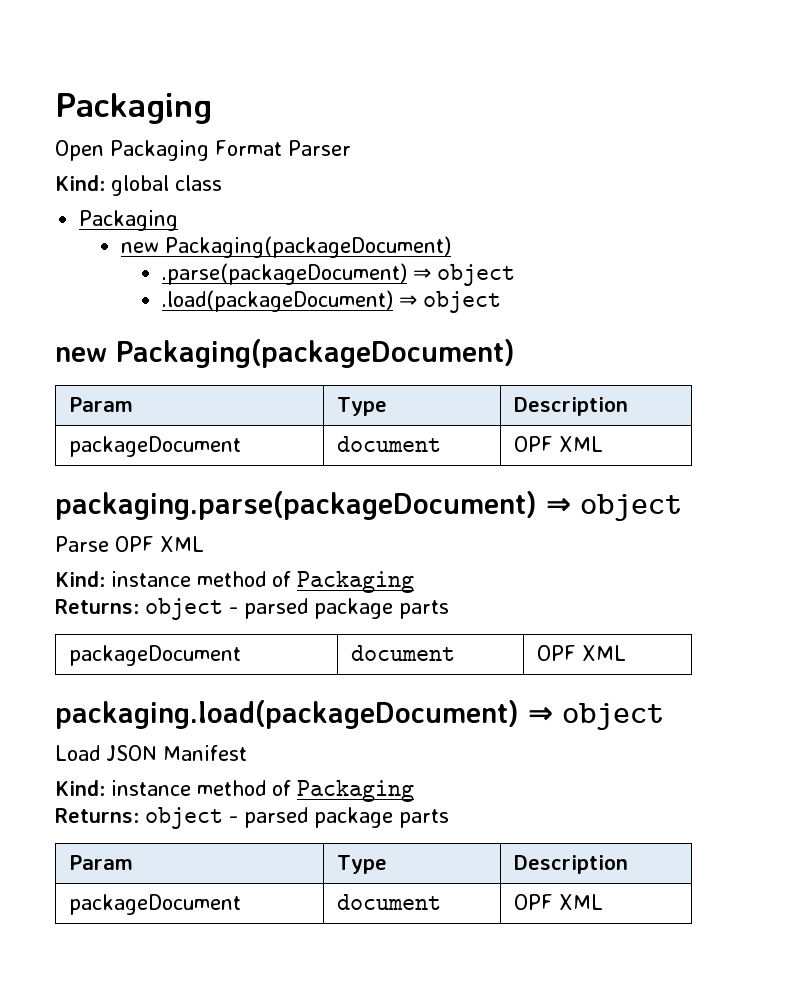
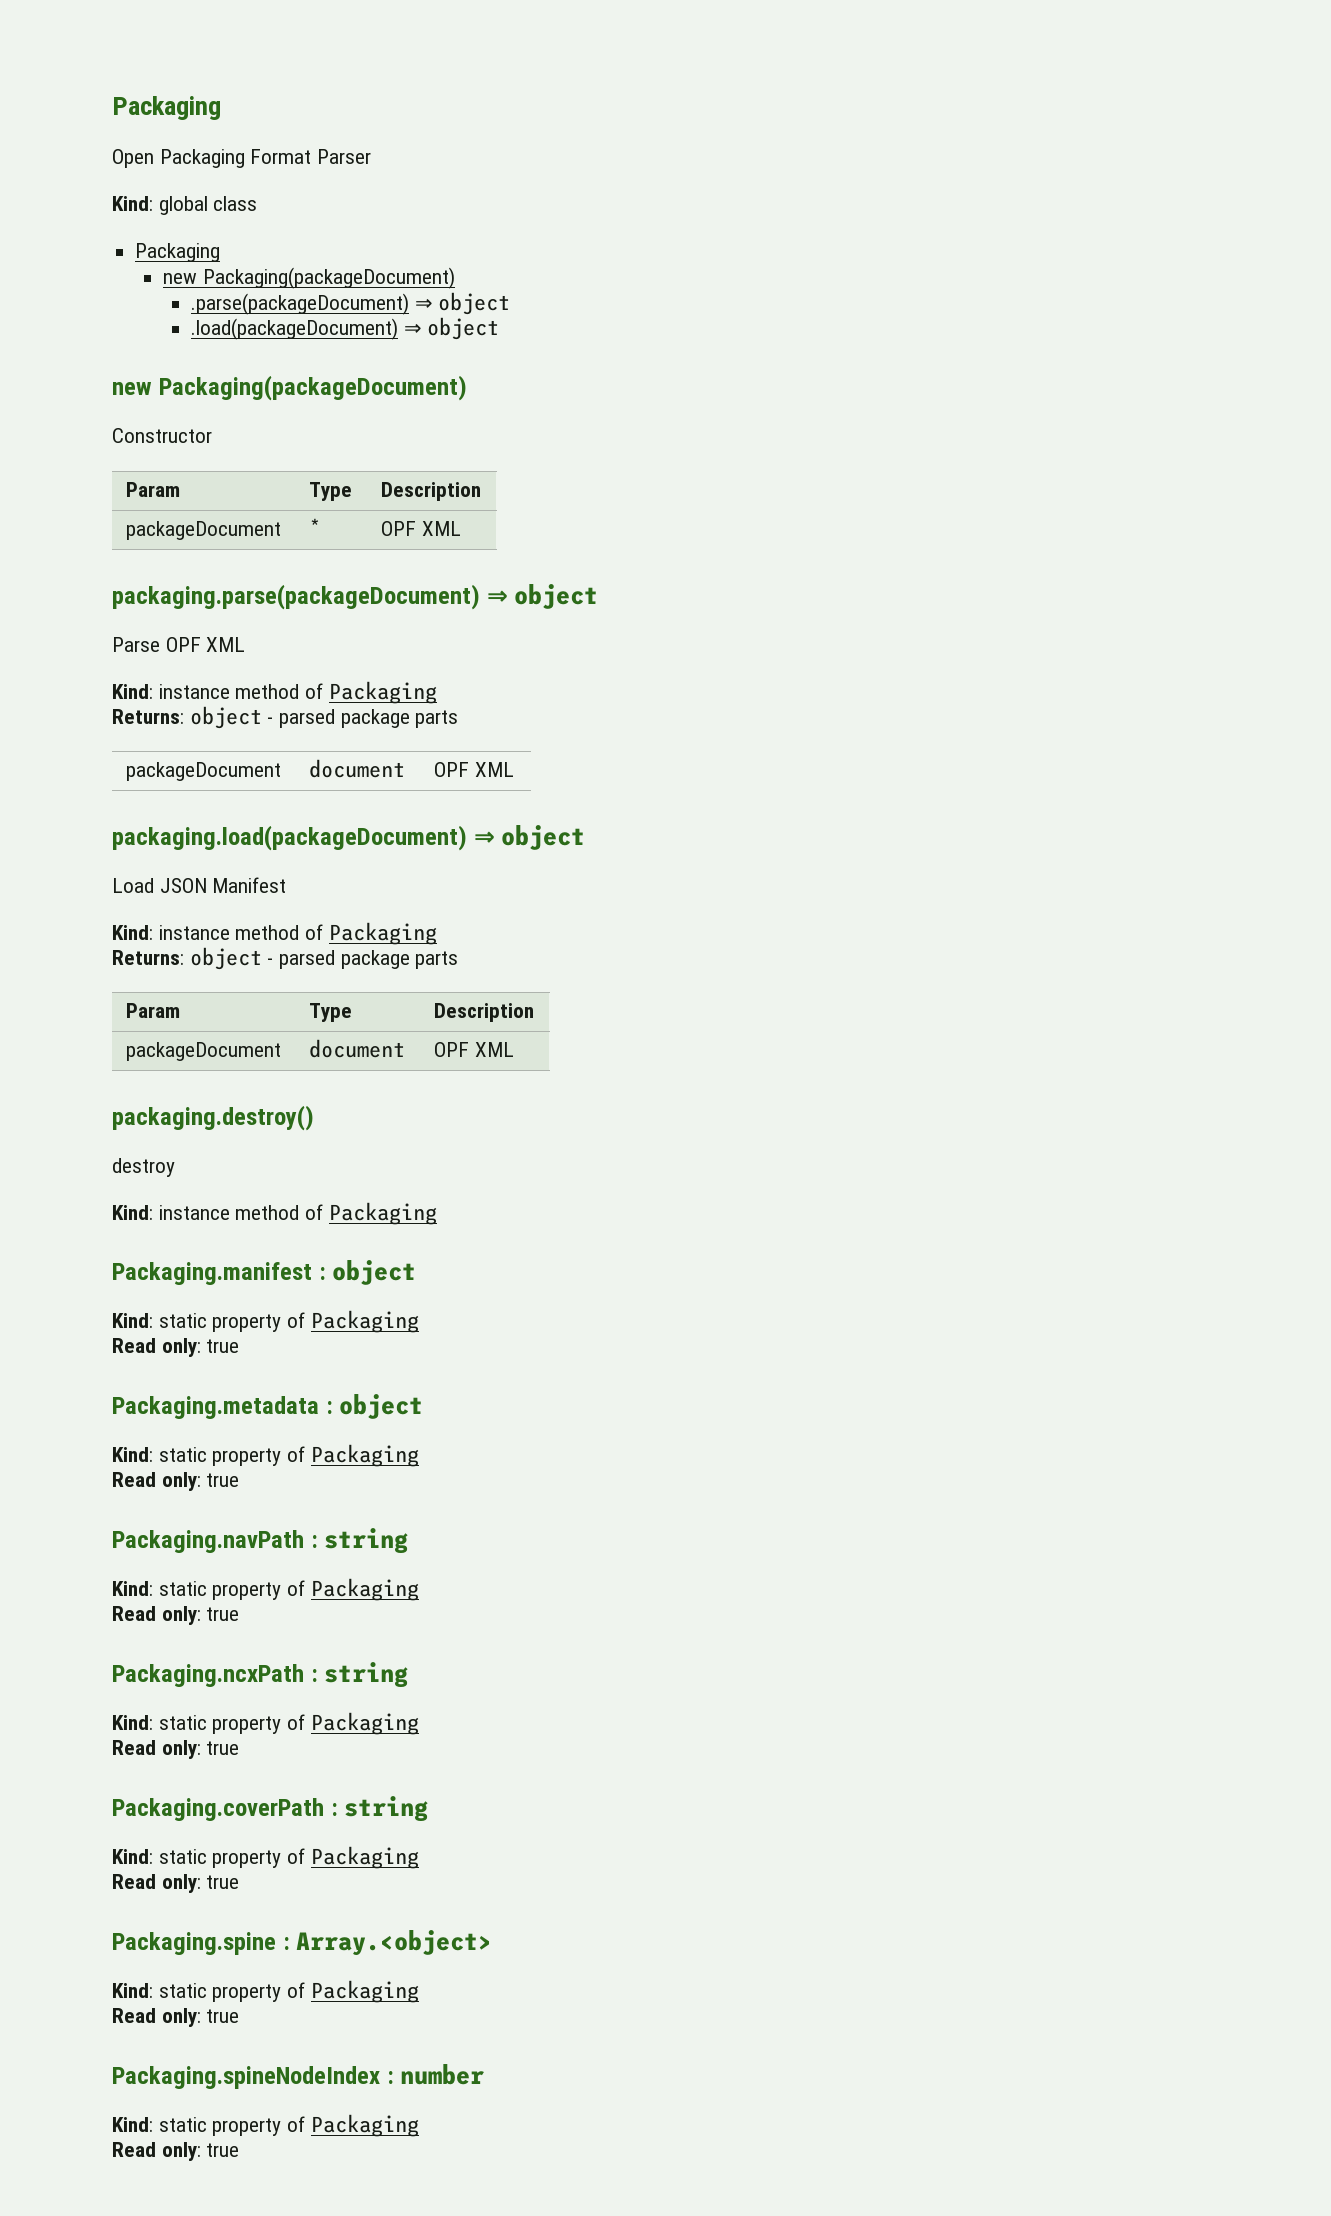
[68,397,133,412] [336,397,387,416] [513,397,628,416] [68,436,241,457] [336,436,441,452] // Param | Type | Description // packageDocument | document -> [112,428,212,443] [125,482,180,497] [308,482,352,501] [380,482,481,501] [125,521,281,540] [308,518,321,536] // Constructor // Param | Type | Description // packageDocument | *
(603, 902) none -> [112,1105,314,1131] [112,1158,175,1177] [112,1202,437,1225] [112,1260,417,1285] [112,1310,419,1333] [112,1338,240,1357] [112,1394,424,1419] [112,1444,419,1467] [112,1472,240,1491] [112,1528,409,1554] [112,1578,419,1601] [112,1606,240,1625] [112,1662,409,1688] [112,1712,419,1735] [112,1740,240,1759] [112,1796,429,1822] [112,1846,419,1869] [112,1874,240,1893] [112,1930,493,1956] [112,1980,419,2003] [112,2008,240,2027] [112,2064,485,2089] [112,2114,419,2137] [112,2142,240,2161] // packaging.destroy() // destroy // Kind: instance method of Packaging // Packaging.manifest : object // Kind: static property of Packaging // Read only: true // Packaging.metadata : object // Kind: static property of Packaging // Read only: true // Packaging.navPath : string // Kind: static property of Packaging // Read only: true // Packaging.ncxPath : string // Kind: static property of Packaging // Read only: true // Packaging.coverPath : string // Kind: static property of Packaging // Read only: true // Packaging.spine : Array.<object> // Kind: static property of Packaging // Read only: true // Packaging.spineNodeIndex : number // Kind: static property of Packaging // Read only: true

